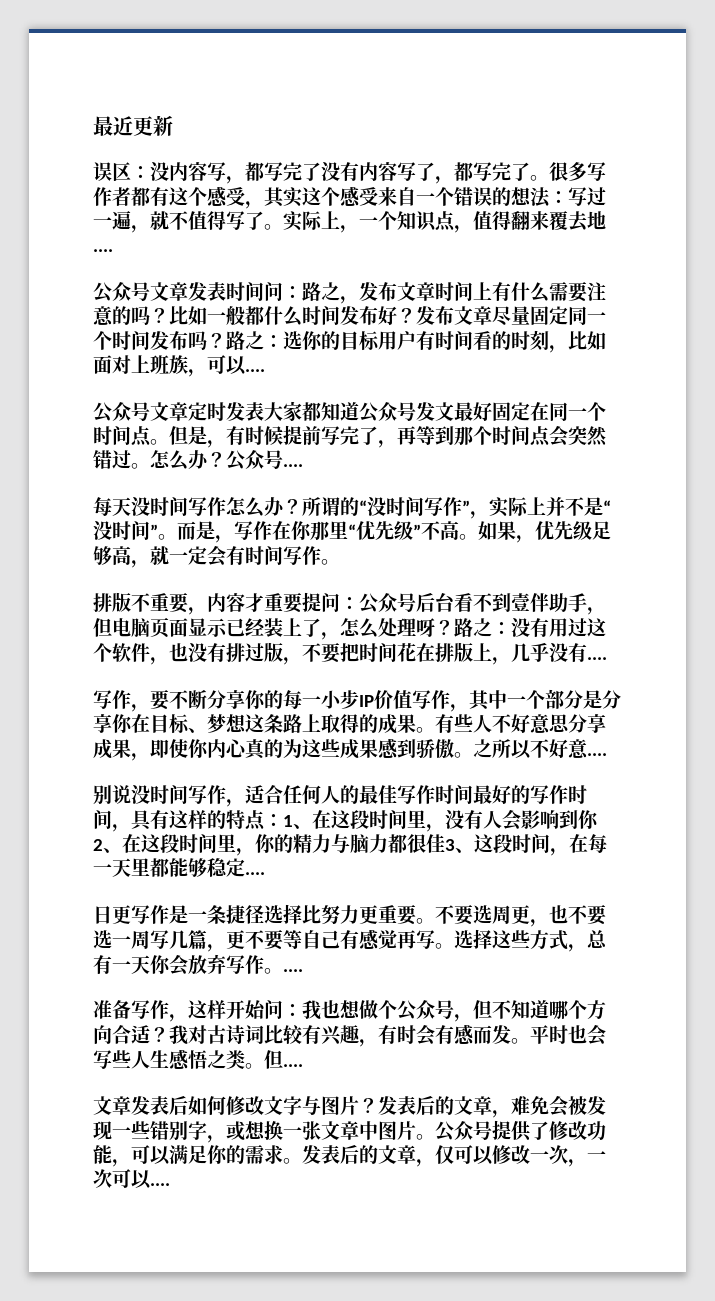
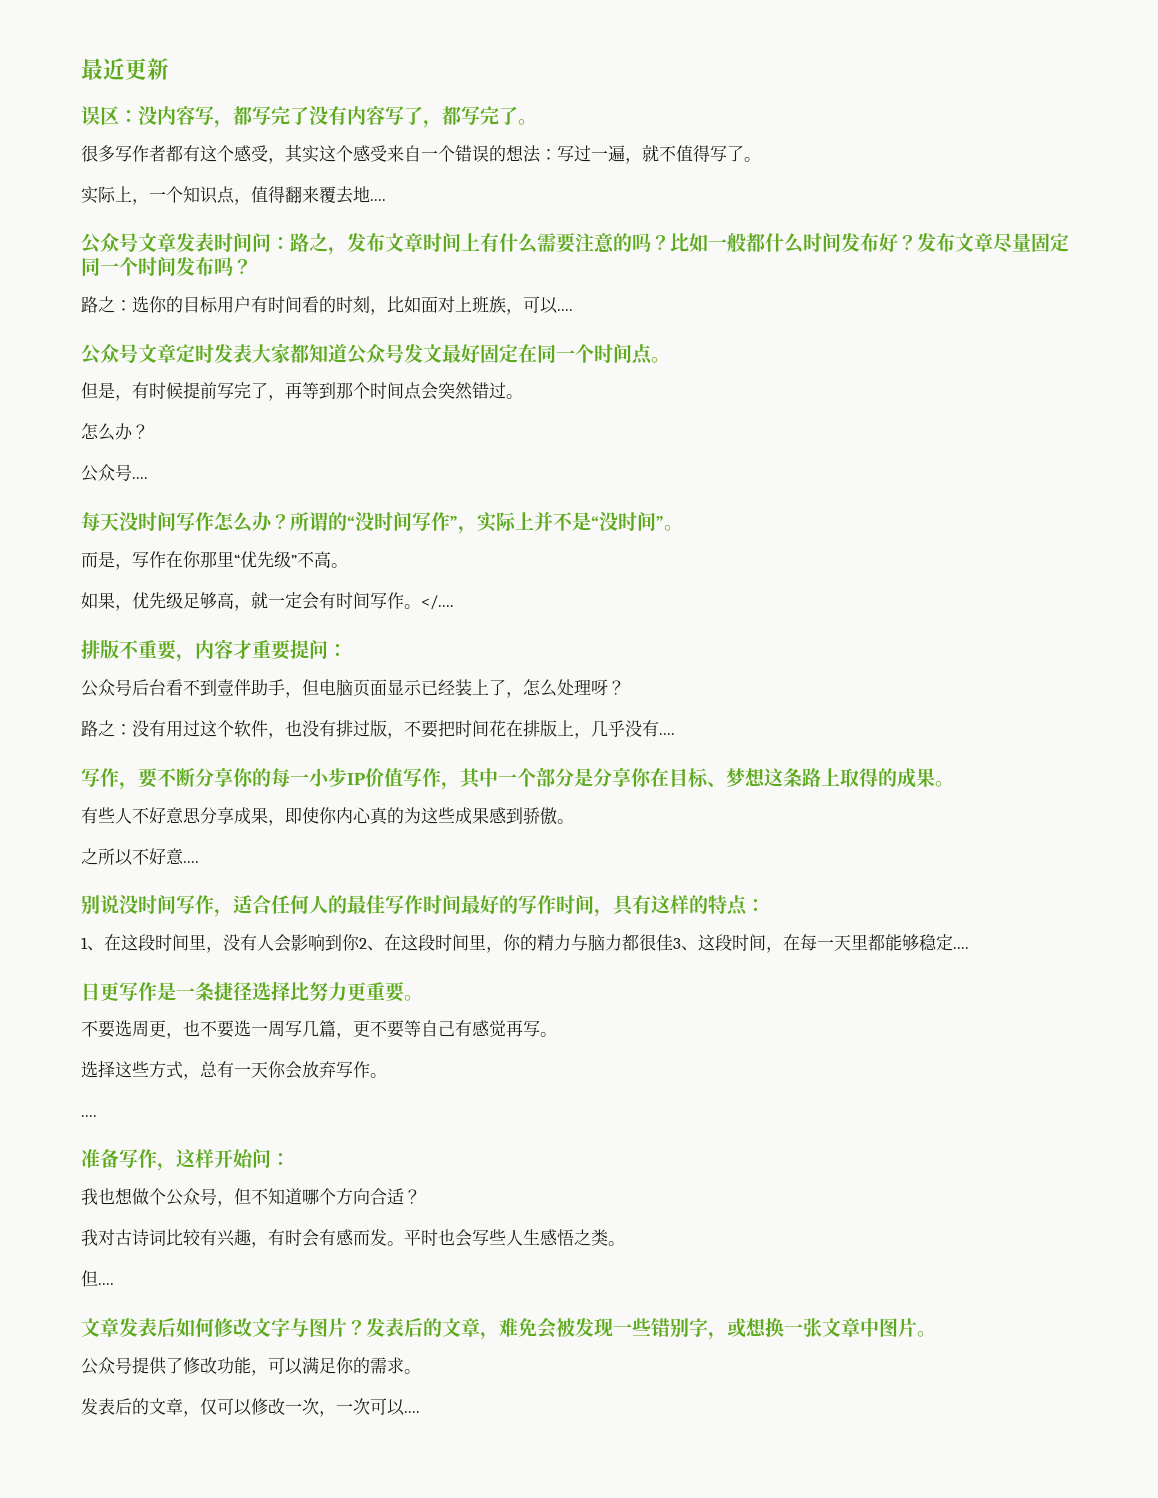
(549, 178) none -> (537, 122) //
(283, 227) none -> (761, 159) //
(226, 340) none -> (252, 266) //
(169, 442) none -> (670, 360) //
[150,450,226,470] 怎么办？ -> [81,423,149,441] // 怎么办？ //
(177, 537) none -> (683, 528) //
(478, 537) none -> (348, 565) //
(340, 562) none -> [421,595,454,610] </....
(359, 603) none -> (347, 650) //
(454, 627) none -> (625, 687) //
(435, 730) none -> (954, 784) //
(473, 755) none -> (574, 821) //
(283, 820) none -> (765, 905) //
(435, 921) none -> (423, 998) //
(454, 946) none -> (557, 1034) //
(283, 971) none -> (387, 1075) //
(302, 1010) none -> (290, 1159) //
(169, 1034) none -> (421, 1196) //
(264, 1066) none -> (625, 1243) //
(435, 1137) none -> (936, 1334) //
(302, 1161) none -> (421, 1371) //

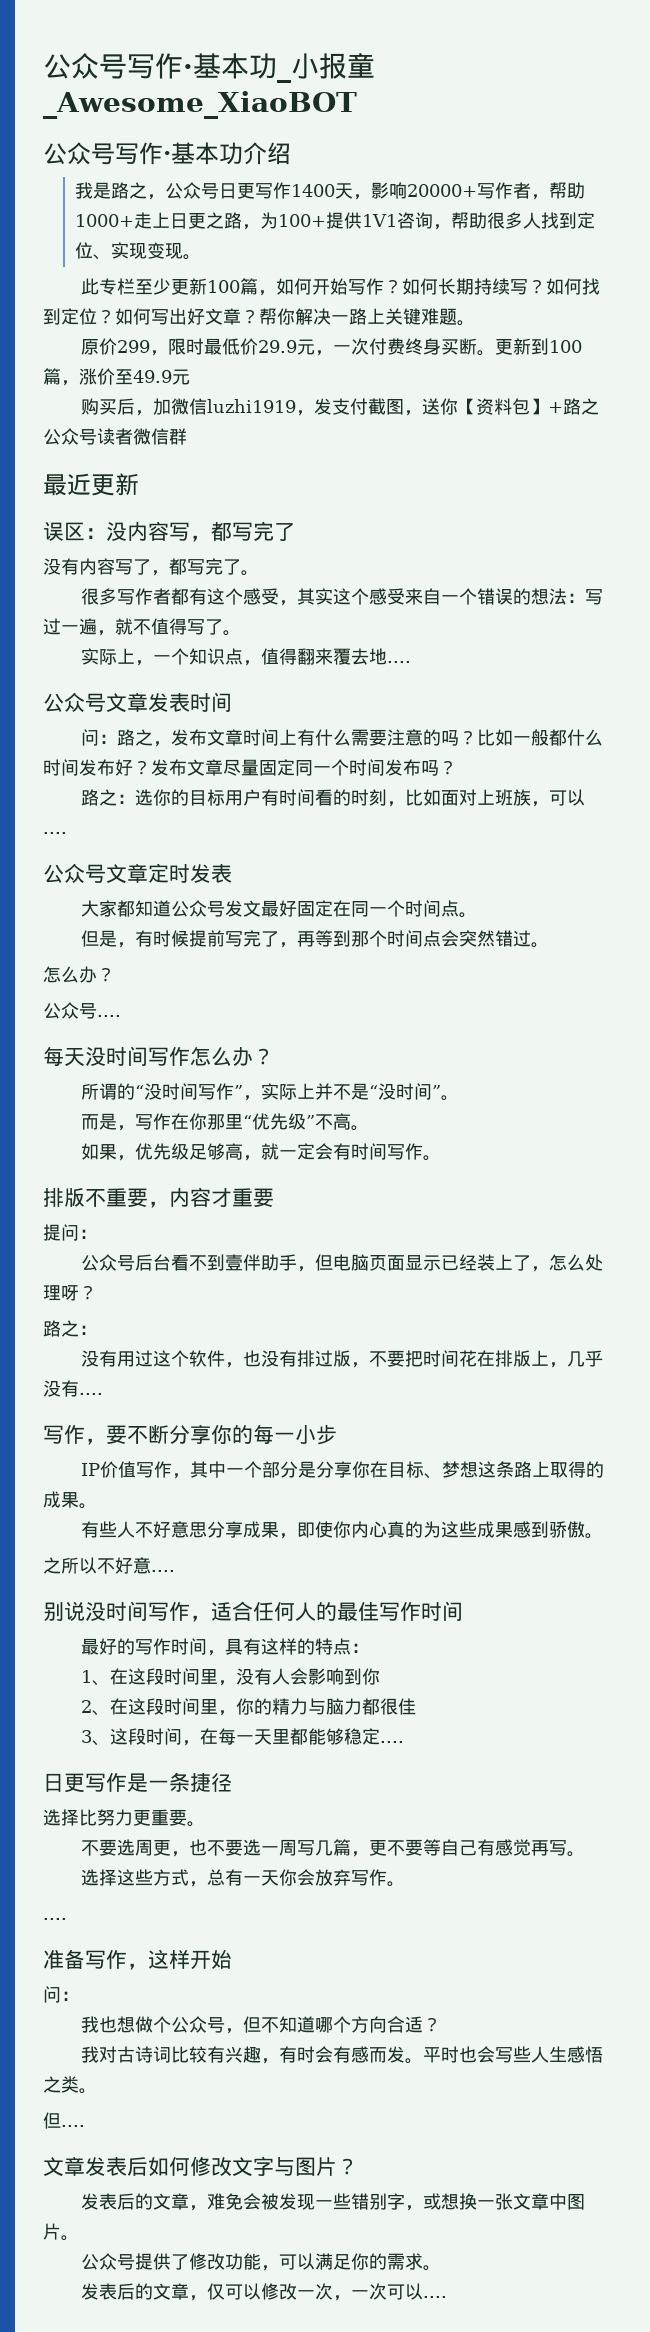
(81, 69) none -> [43,53,375,83] [43,91,357,119] [43,142,291,165] [75,182,586,200] [75,212,596,230] [75,242,202,260] [81,278,601,296] [43,308,475,326] [81,338,583,356] [43,368,190,386] [81,398,600,416] [43,428,187,445] 公众号写作·基本功_小报童_Awesome_XiaoBOT // 公众号写作·基本功介绍 // 我是路之，公众号日更写作1400天，影响20000+写作者，帮助1000+走上日更之路，为100+提供1V1咨询，帮助很多人找到定位、实现变现。 // 此专栏至少更新100篇，如何开始写作？如何长期持续写？如何找到定位？如何写出好文章？帮你解决一路上关键难题。 // 原价299，限时最低价29.9元，一次付费终身买断。更新到100篇，涨价至49.9元 // 购买后，加微信luzhi1919，发支付截图，送你【资料包】+路之公众号读者微信群 //
(309, 115) none -> (295, 532) //
(252, 242) none -> (232, 702) //
(252, 353) none -> (232, 873) //
(290, 521) none -> (274, 1056) //
[421,595,454,610] </.... -> (442, 1158) none
(291, 650) none -> (274, 1197) //
(132, 729) none -> (97, 1330) //
(347, 777) none -> (337, 1434) //
(461, 904) none -> (463, 1611) //
(360, 942) none -> (381, 1676) //
(673, 942) none -> (417, 1706) //
(252, 991) none -> (232, 1782) //
(254, 1158) none -> (232, 1959) //
(366, 1327) none -> (358, 2166) //

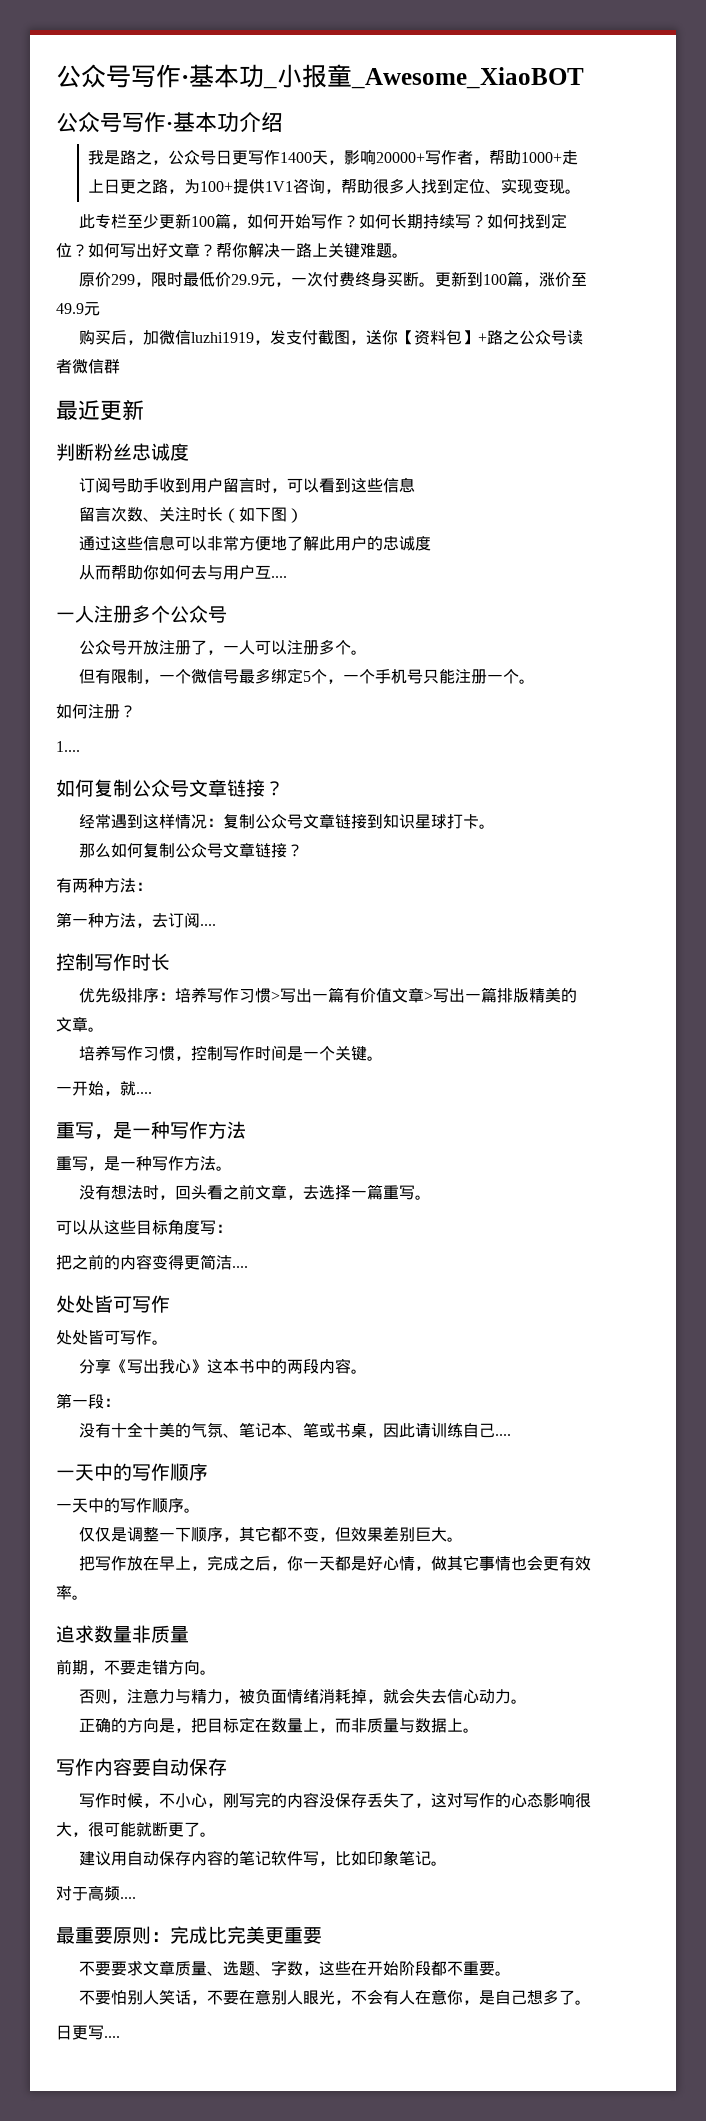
[43,521,295,542] [43,558,259,576] [81,588,604,606] [43,618,241,636] [81,648,412,666] [43,692,232,713] [81,729,604,747] [43,759,457,776] [81,789,586,807] [43,832,67,834] [43,863,232,884] [81,900,478,918] [81,930,550,948] [43,966,115,983] [43,1002,121,1019] [43,1046,274,1067] [81,1083,460,1101] [81,1113,370,1131] [81,1143,442,1161] [43,1187,274,1208] [43,1224,97,1241] [81,1254,604,1272] [43,1285,97,1301] [43,1320,97,1337] [81,1350,604,1368] [43,1380,103,1397] [43,1424,337,1445] [81,1461,605,1479] [43,1491,97,1509] [81,1521,604,1539] [43,1557,175,1574] [43,1601,463,1622] [81,1638,370,1656] [81,1668,381,1686] [81,1698,417,1716] [81,1728,405,1746] [43,1772,232,1793] [43,1809,205,1827] [81,1839,586,1857] [81,1869,406,1887] [43,1918,67,1920] [43,1949,232,1970] [43,1986,79,2003] [81,2016,442,2034] [81,2046,604,2064] [43,2076,97,2094] [43,2112,85,2129] [43,2156,358,2177] [81,2193,586,2211] [43,2223,79,2241] [81,2253,442,2271] [81,2283,424,2301] 误区：没内容写，都写完了 // 没有内容写了，都写完了。 // 很多写作者都有这个感受，其实这个感受来自一个错误的想法：写过一遍，就不值得写了。 // 实际上，一个知识点，值得翻来覆去地.... // 公众号文章发表时间 // 问：路之，发布文章时间上有什么需要注意的吗？比如一般都什么时间发布好？发布文章尽量固定同一个时间发布吗？ // 路之：选你的目标用户有时间看的时刻，比如面对上班族，可以.... // 公众号文章定时发表 // 大家都知道公众号发文最好固定在同一个时间点。 // 但是，有时候提前写完了，再等到那个时间点会突然错过。 // 怎么办？ // 公众号.... // 每天没时间写作怎么办？ // 所谓的“没时间写作”，实际上并不是“没时间”。 // 而是，写作在你那里“优先级”不高。 // 如果，优先级足够高，就一定会有时间写作。 // 排版不重要，内容才重要 // 提问： // 公众号后台看不到壹伴助手，但电脑页面显示已经装上了，怎么处理呀？ // 路之： // 没有用过这个软件，也没有排过版，不要把时间花在排版上，几乎没有.... // 写作，要不断分享你的每一小步 // IP价值写作，其中一个部分是分享你在目标、梦想这条路上取得的成果。 // 有些人不好意思分享成果，即使你内心真的为这些成果感到骄傲。 // 之所以不好意.... // 别说没时间写作，适合任何人的最佳写作时间 // 最好的写作时间，具有这样的特点： // 1、在这段时间里，没有人会影响到你 // 2、在这段时间里，你的精力与脑力都很佳 // 3、这段时间，在每一天里都能够稳定.... // 日更写作是一条捷径 // 选择比努力更重要。 // 不要选周更，也不要选一周写几篇，更不要等自己有感觉再写。 // 选择这些方式，总有一天你会放弃写作。 // .... // 准备写作，这样开始 // 问： // 我也想做个公众号，但不知道哪个方向合适？ // 我对古诗词比较有兴趣，有时会有感而发。平时也会写些人生感悟之类。 // 但.... // 文章发表后如何修改文字与图片？ // 发表后的文章，难免会被发现一些错别字，或想换一张文章中图片。 // 公众号提供了修改功能，可以满足你的需求。 // 发表后的文章，仅可以修改一次，一次可以 -> [56,443,189,461] [79,477,416,493] [79,506,304,523] [79,535,432,551] [79,565,288,580] [56,605,227,623] [79,639,368,655] [79,668,536,684] [56,704,136,719] [56,741,80,752] [56,779,284,797] [79,814,496,829] [79,843,304,858] [56,878,152,893] [56,912,216,928] [56,953,170,971] [79,987,578,1003] [56,1017,104,1032] [79,1045,384,1061] [56,1081,152,1096] [56,1121,246,1140] [56,1156,232,1171] [79,1184,432,1200] [56,1219,232,1235] [56,1254,248,1270] [56,1295,170,1313] [56,1330,168,1345] [79,1358,368,1374] [56,1393,120,1409] [79,1422,512,1438] [56,1463,208,1481] [56,1498,200,1513] [79,1526,464,1542] [79,1555,592,1571] [56,1585,88,1600] [56,1625,189,1643] [56,1659,216,1675] [79,1688,528,1704] [79,1717,480,1733] [56,1758,227,1776] [79,1792,592,1808] [56,1822,216,1837] [79,1850,448,1866] [56,1885,136,1901] [56,1926,322,1944] [79,1960,512,1976] [79,1989,592,2005] [56,2025,104,2040] 判断粉丝忠诚度 // 订阅号助手收到用户留言时，可以看到这些信息 // 留言次数、关注时长（如下图） // 通过这些信息可以非常方便地了解此用户的忠诚度 // 从而帮助你如何去与用户互.... // 一人注册多个公众号 // 公众号开放注册了，一人可以注册多个。 // 但有限制，一个微信号最多绑定5个，一个手机号只能注册一个。 // 如何注册？ // 1.... // 如何复制公众号文章链接？ // 经常遇到这样情况：复制公众号文章链接到知识星球打卡。 // 那么如何复制公众号文章链接？ // 有两种方法： // 第一种方法，去订阅.... // 控制写作时长 // 优先级排序：培养写作习惯>写出一篇有价值文章>写出一篇排版精美的文章。 // 培养写作习惯，控制写作时间是一个关键。 // 一开始，就.... // 重写，是一种写作方法 // 重写，是一种写作方法。 // 没有想法时，回头看之前文章，去选择一篇重写。 // 可以从这些目标角度写： // 把之前的内容变得更简洁.... // 处处皆可写作 // 处处皆可写作。 // 分享《写出我心》这本书中的两段内容。 // 第一段： // 没有十全十美的气氛、笔记本、笔或书桌，因此请训练自己.... // 一天中的写作顺序 // 一天中的写作顺序。 // 仅仅是调整一下顺序，其它都不变，但效果差别巨大。 // 把写作放在早上，完成之后，你一天都是好心情，做其它事情也会更有效率。 // 追求数量非质量 // 前期，不要走错方向。 // 否则，注意力与精力，被负面情绪消耗掉，就会失去信心动力。 // 正确的方向是，把目标定在数量上，而非质量与数据上。 // 写作内容要自动保存 // 写作时候，不小心，刚写完的内容没保存丢失了，这对写作的心态影响很大，很可能就断更了。 // 建议用自动保存内容的笔记软件写，比如印象笔记。 // 对于高频.... // 最重要原则：完成比完美更重要 // 不要要求文章质量、选题、字数，这些在开始阶段都不重要。 // 不要怕别人笑话，不要在意别人眼光，不会有人在意你，是自己想多了。 // 日更写

